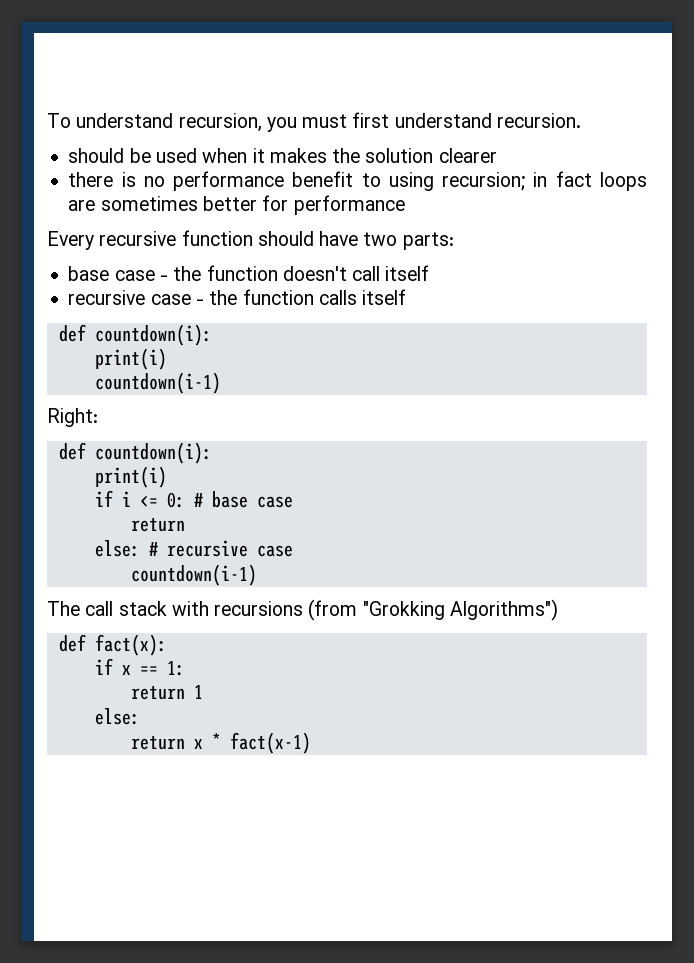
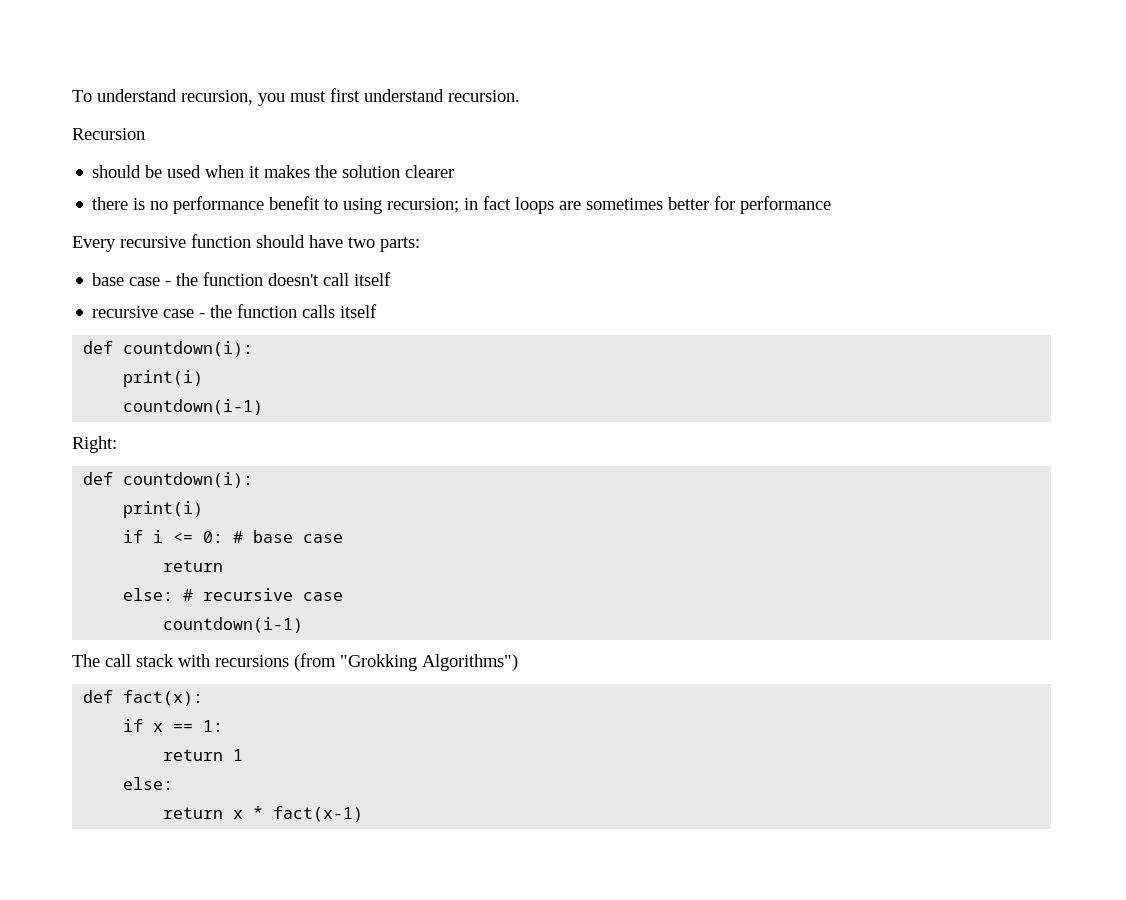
(581, 120) none -> [72,128,145,140] // Recursion

